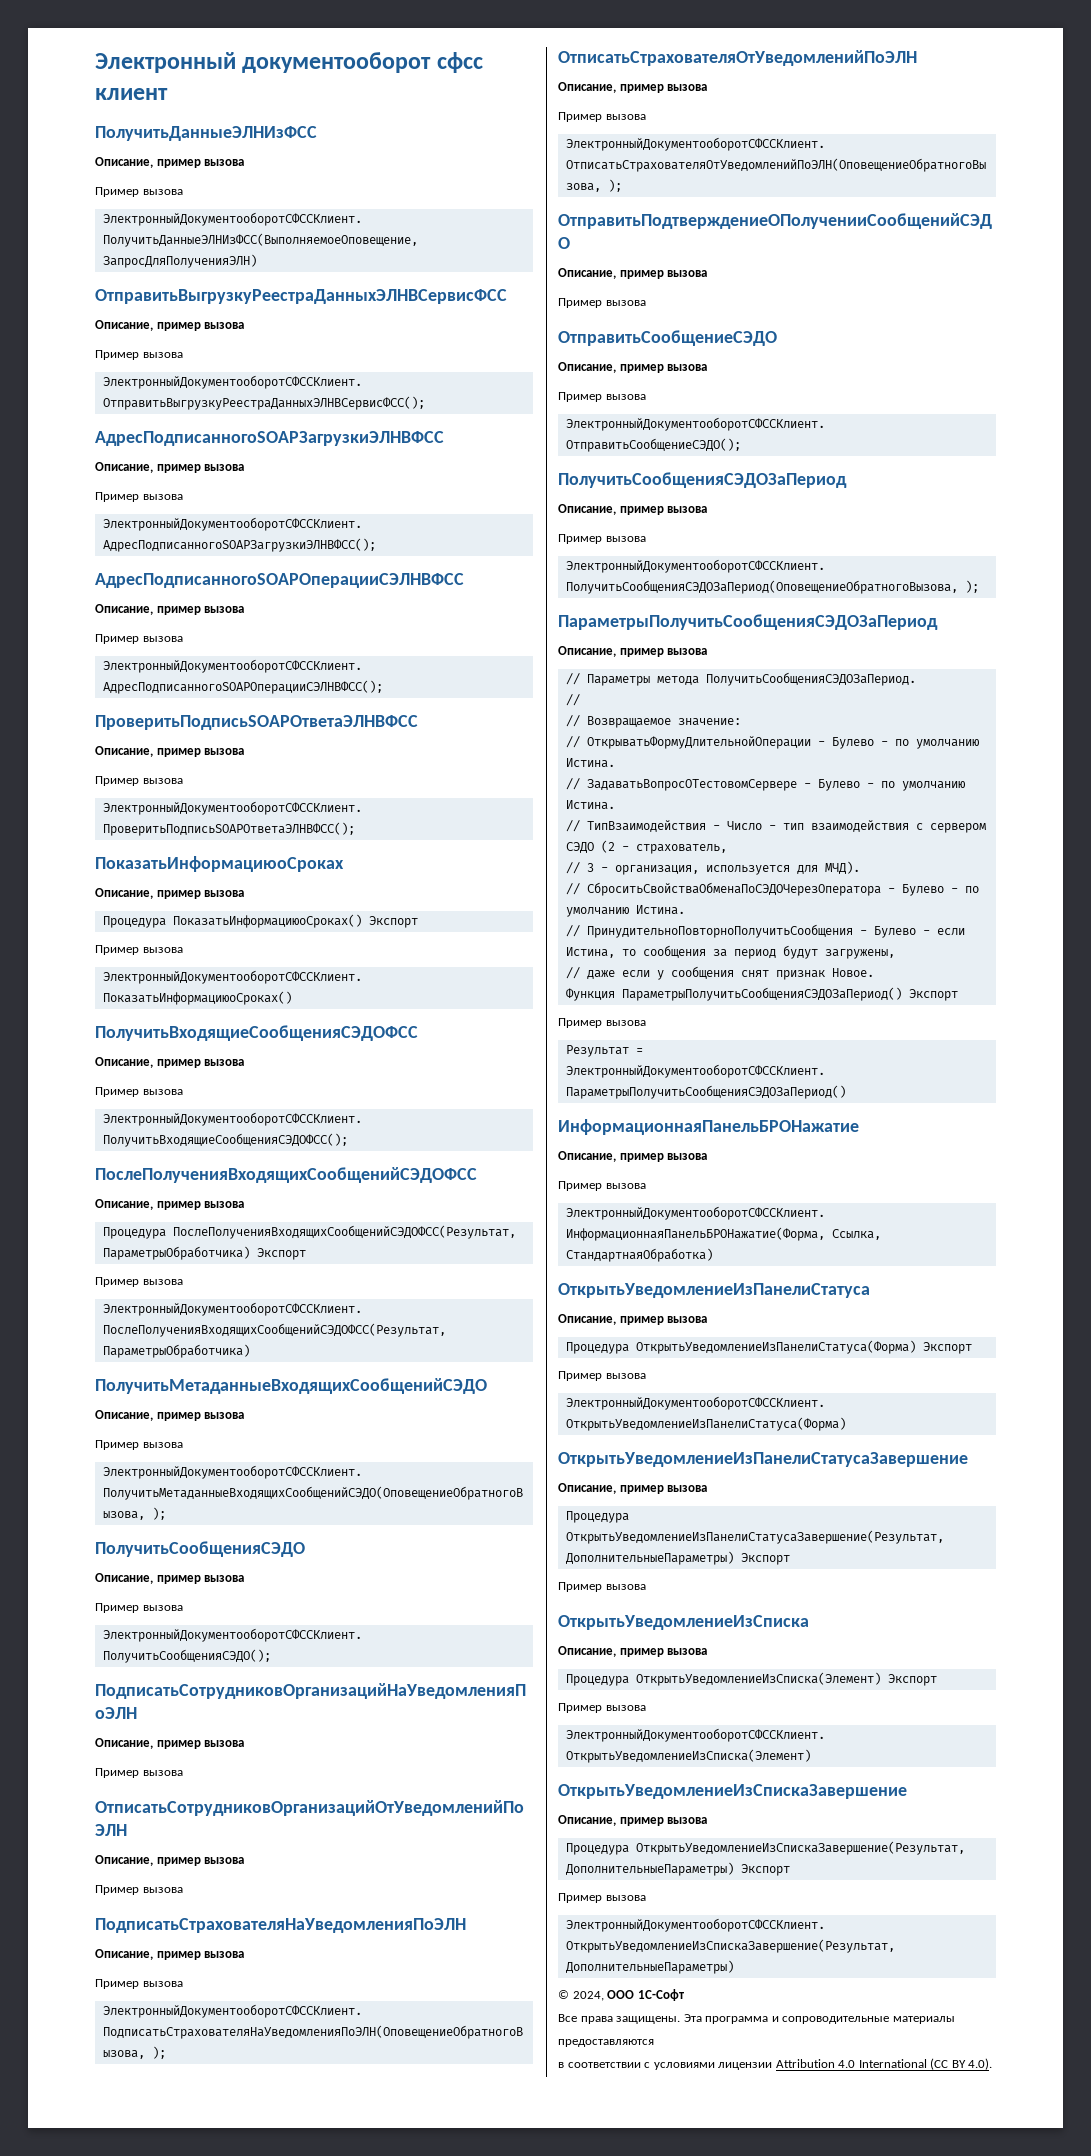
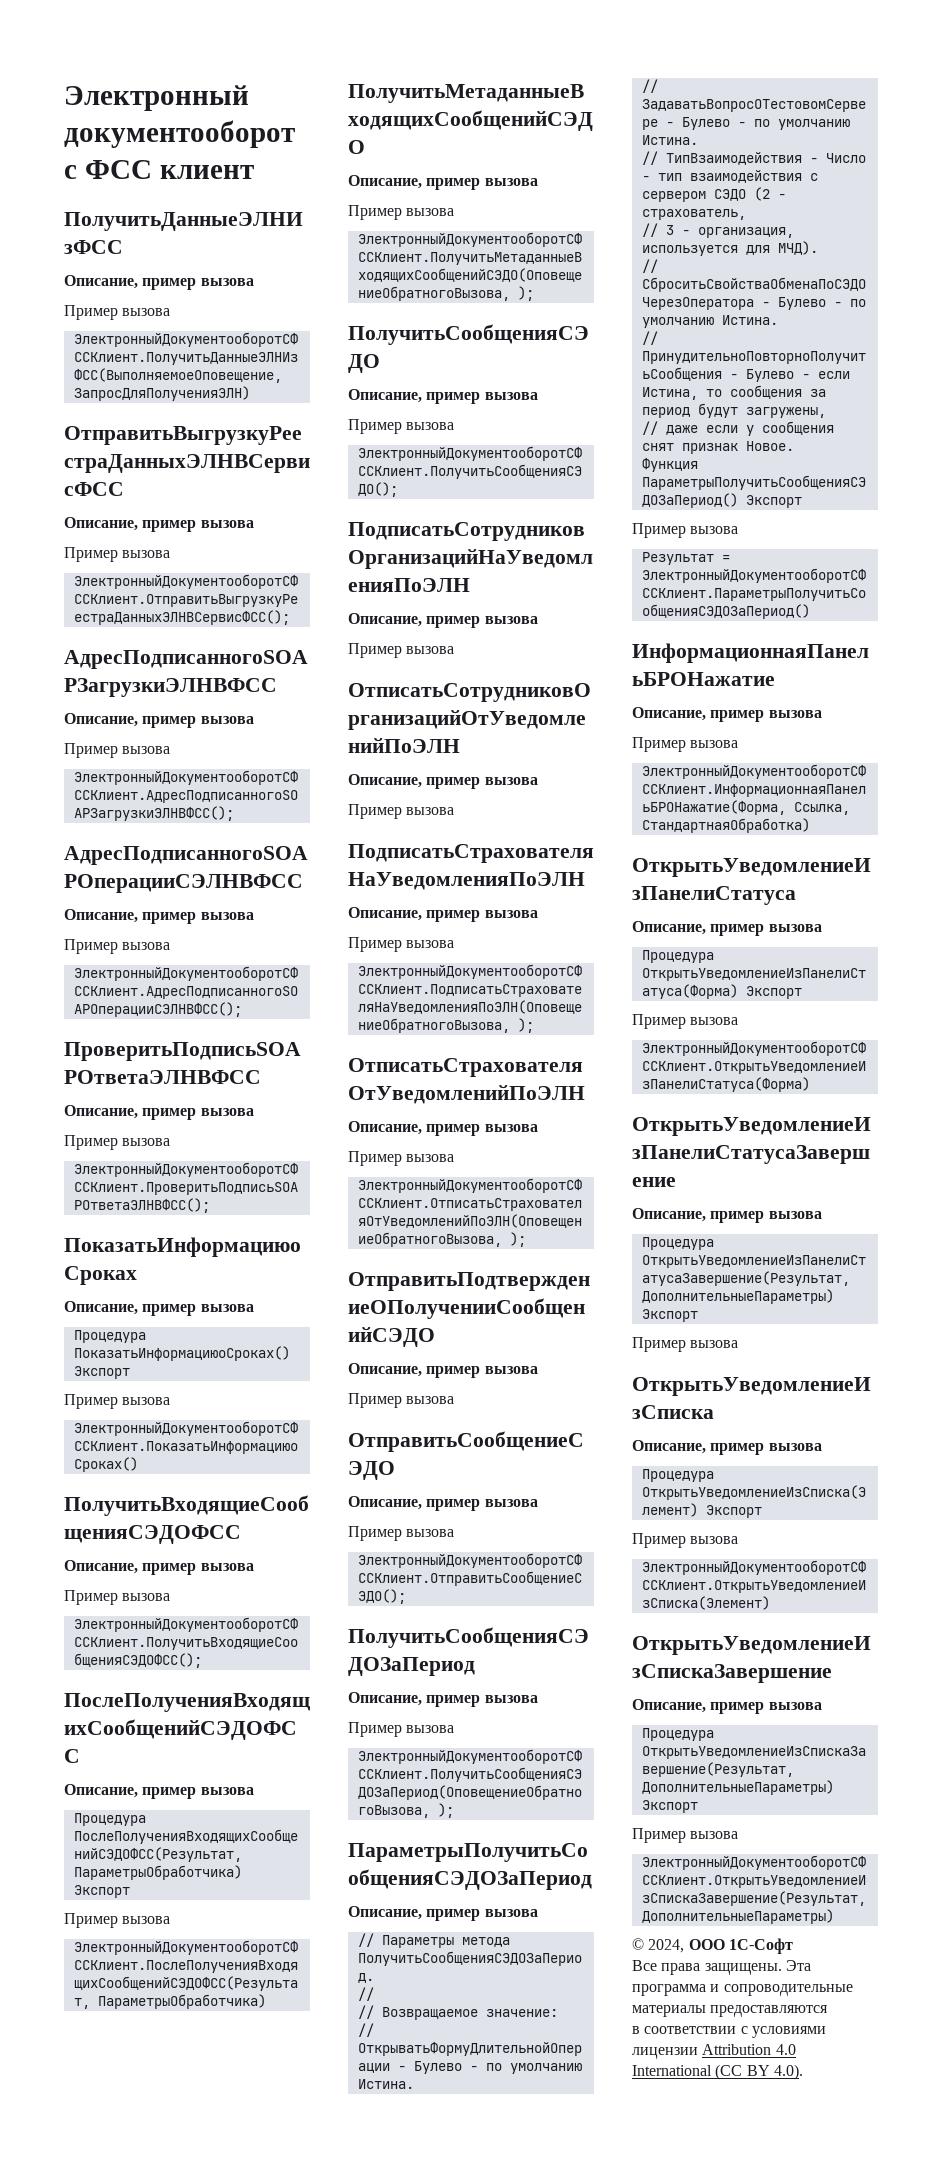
[436,52,483,73] сфсс -> [64,160,152,179] с ФСС

